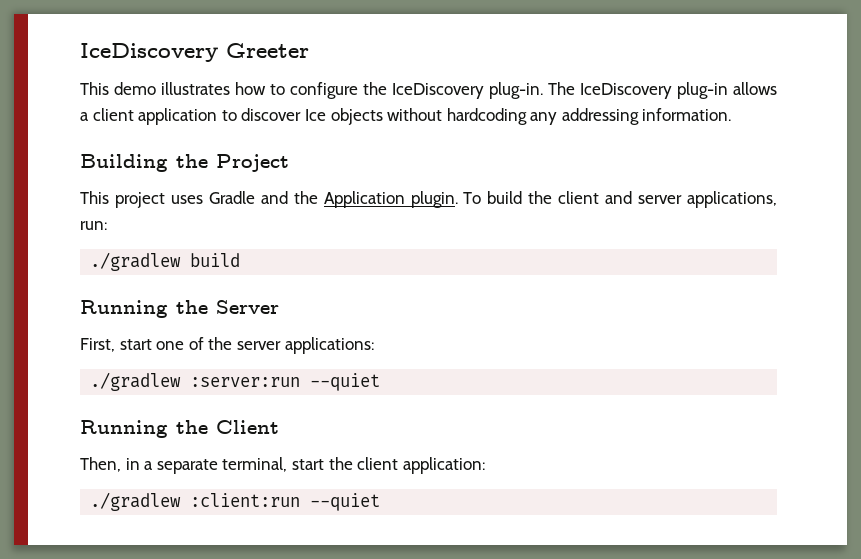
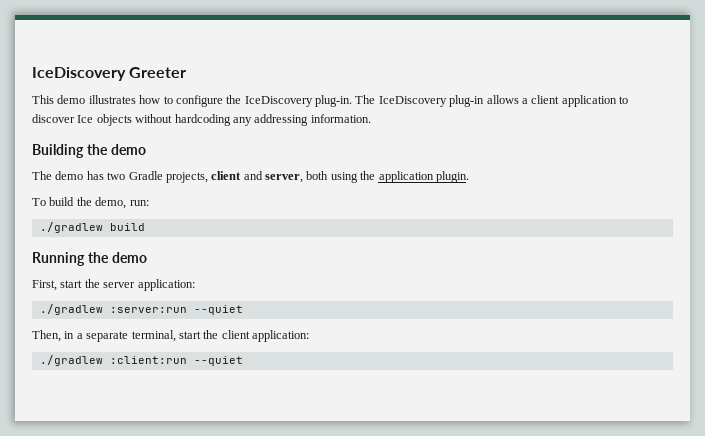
[216,154,289,172] [80,191,405,208] Project // This project uses Gradle and the Application -> [110,144,146,155] [32,171,434,183] demo // The demo has two Gradle projects, client and server, both using the application
(458, 199) none -> (469, 177) //
[558,191,777,208] client and server applications, -> [95,197,127,209] demo,
[216,300,279,314] Server -> [111,252,147,263] demo
[156,337,204,350] one of -> (83, 284) none
[284,337,374,354] applications: -> [137,279,195,291] application:
[80,420,279,438] // Running the Client -> (243, 310) none

